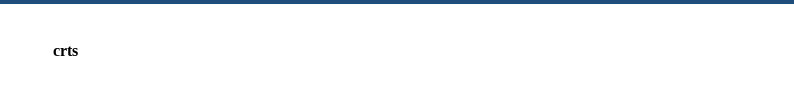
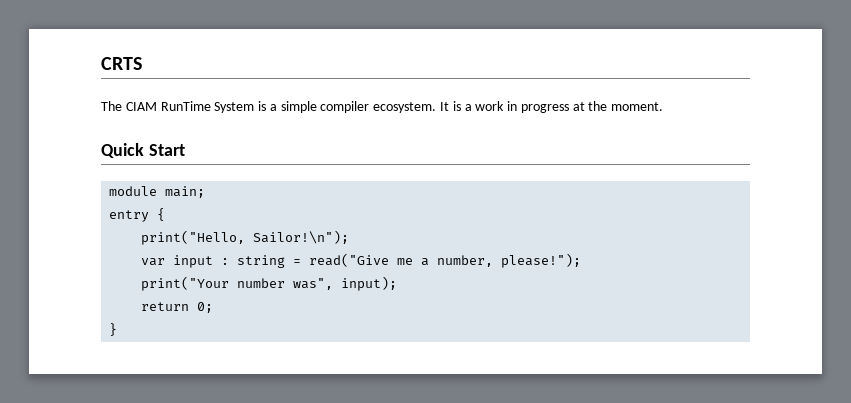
[53,46,78,56] crts -> [101,57,142,70] [101,101,664,113] [101,143,185,158] [109,186,206,198] [109,208,166,222] [141,230,350,245] [141,253,582,268] [141,276,398,291] [141,302,214,313] [109,323,118,336] CRTS // The CIAM RunTime System is a simple compiler ecosystem. It is a work in progress at the moment. // Quick Start // module main; // entry { // print("Hello, Sailor!\n"); // var input : string = read("Give me a number, please!"); // print("Your number was", input); // return 0; // }

